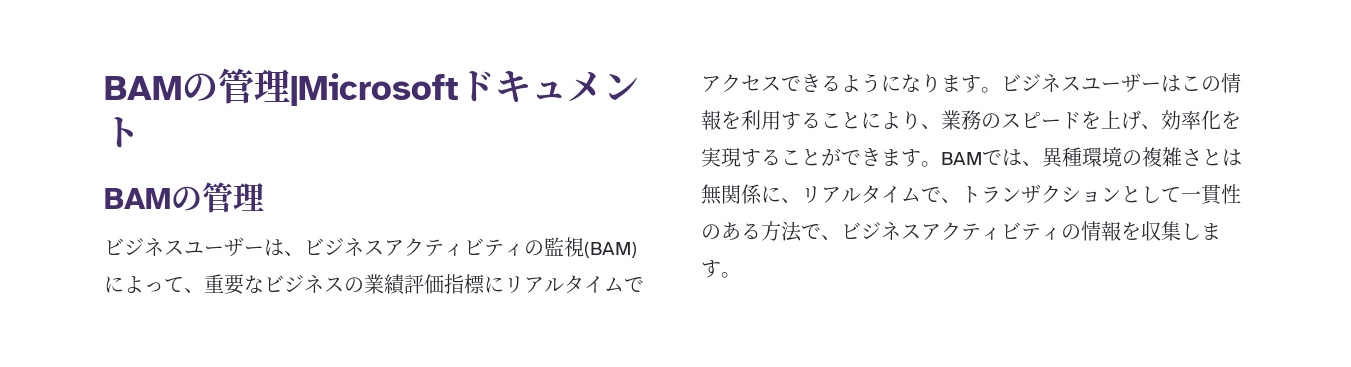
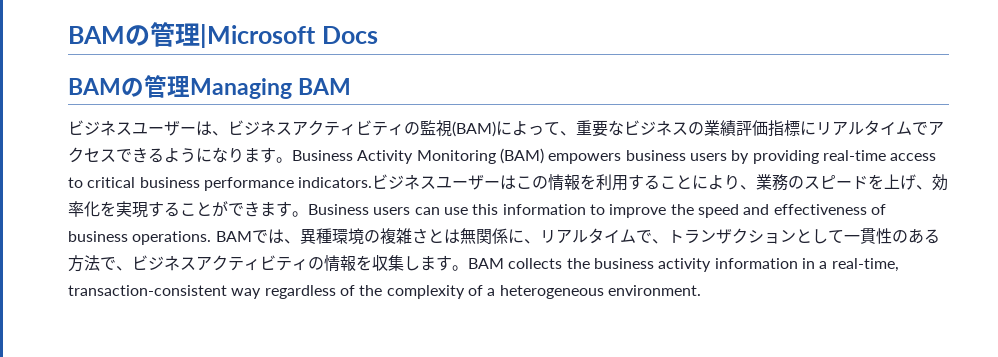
[459,70,639,103] [104,117,140,148] [104,182,264,213] ドキュメント // BAMの管理 -> [321,26,378,44] [68,75,352,99] Docs // BAMの管理Managing BAM
(1001, 90) none -> [292,148,937,164] [68,177,373,191] Business Activity Monitoring (BAM) empowers business users by providing real-time access to critical business performance indicators.
(941, 164) none -> [308,204,886,218] [68,231,212,245] Business users can use this information to improve the speed and effectiveness of business operations.
(741, 275) none -> [468,258,899,272] [68,285,701,299] BAM collects the business activity information in a real-time, transaction-consistent way regardless of the complexity of a heterogeneous environment.

